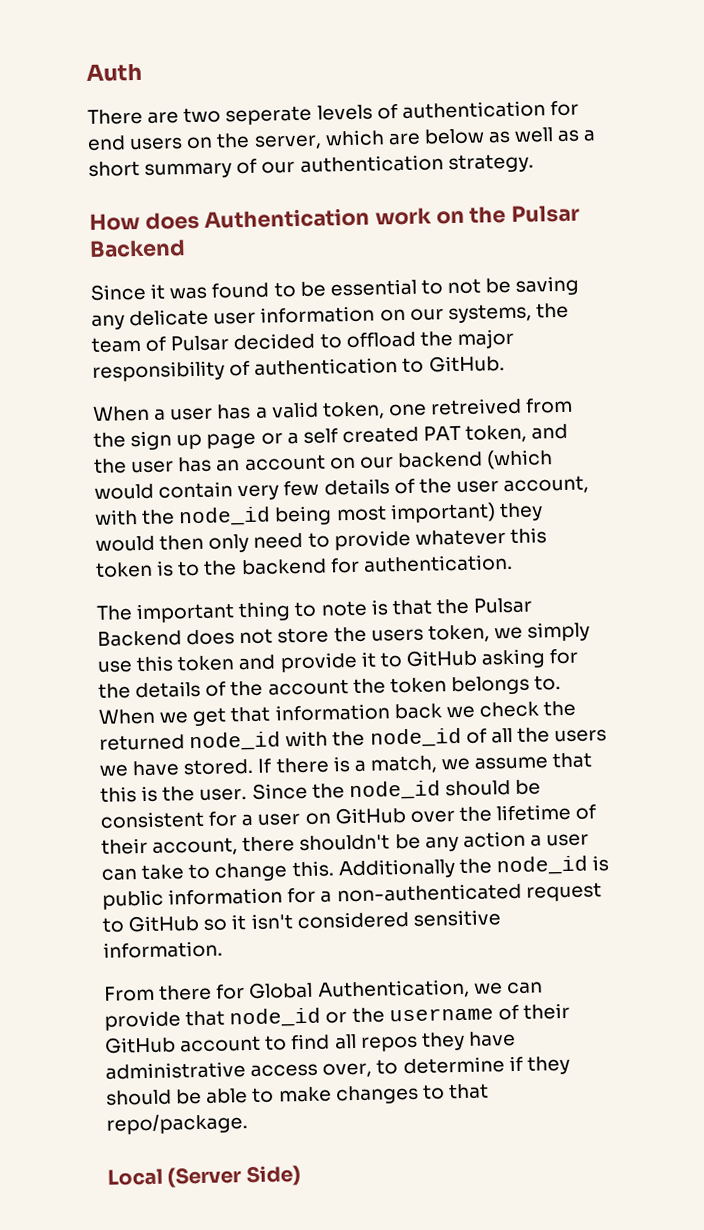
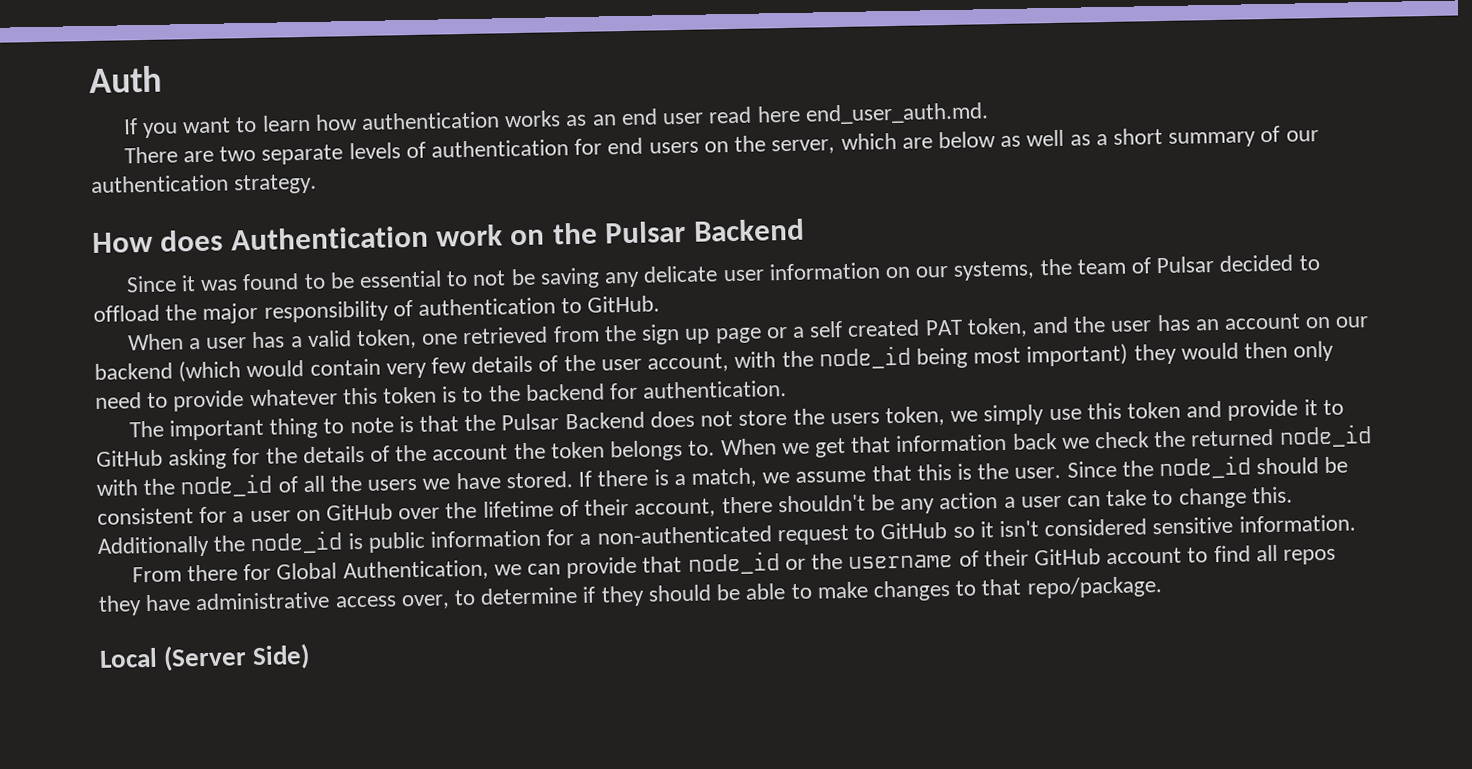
(142, 72) none -> [122,102,989,139] // If you want to learn how authentication works as an end user read here end_user_auth.md.
[225,105,313,126] seperate -> [261,144,344,165] separate
[430,397,523,416] retreived -> [462,326,549,345] retrieved

